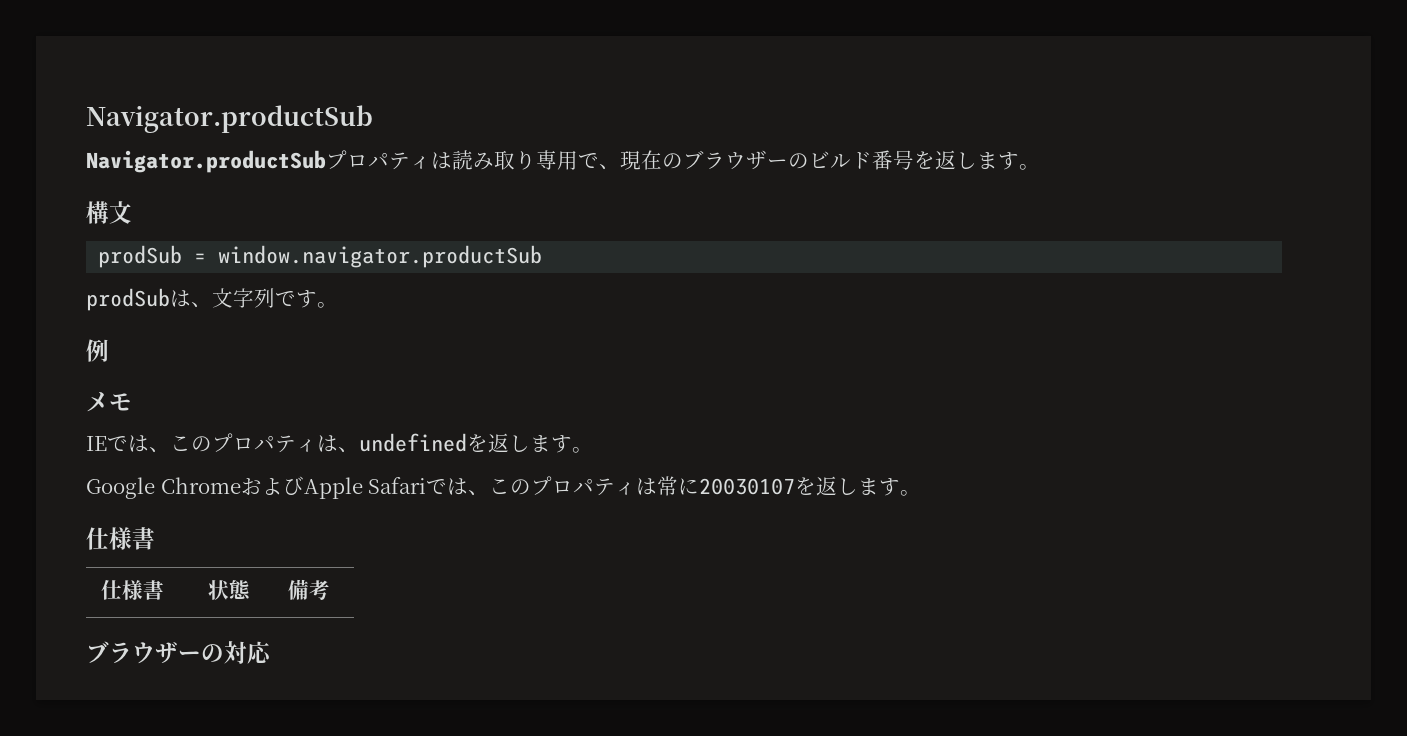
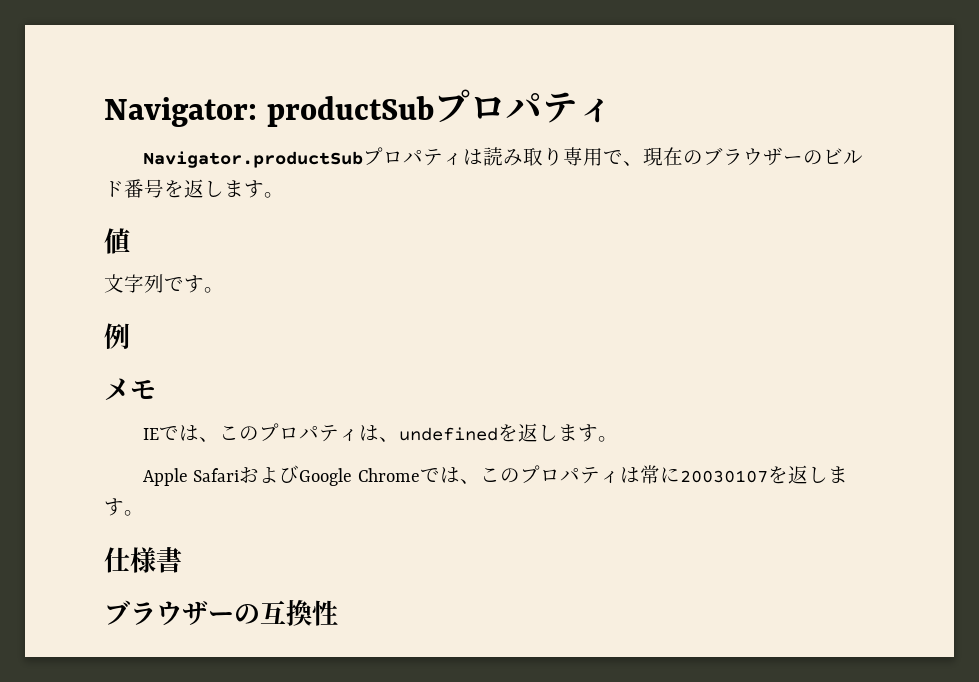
[86,105,373,133] Navigator.productSub -> [104,89,614,127] Navigator: productSubプロパティ
[86,201,132,224] [98,245,543,268] [86,288,212,311] 構文 // prodSub = window.navigator.productSub // prodSubは、 -> [104,228,130,254] 値 //
[86,476,427,499] Google ChromeおよびApple Safari -> [143,465,420,486] Apple SafariおよびGoogle Chrome
[100,579,164,600] [207,580,251,600] [287,579,330,600] [86,641,272,664] // 仕様書 | 状態 | 備考 // ブラウザーの対応 -> [104,599,338,626] // ブラウザーの互換性

